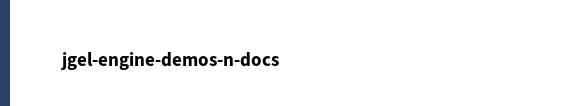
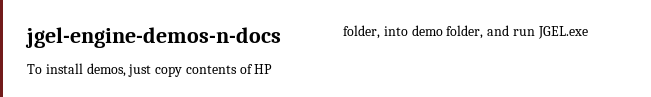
(279, 61) none -> [27,63,273,77] [343,25,588,39] // To install demos, just copy contents of HP folder, into demo folder, and run JGEL.exe

